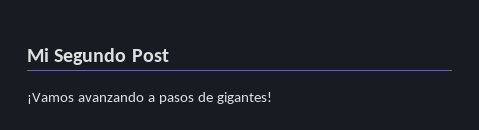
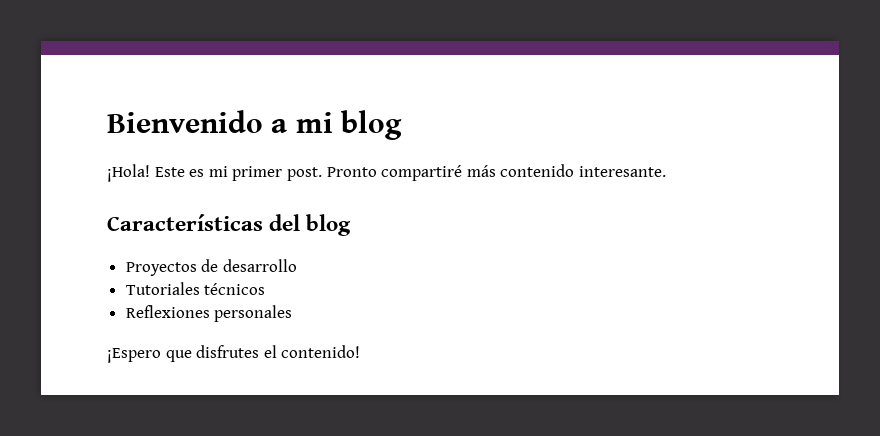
[27,48,169,65] [27,92,272,104] Mi Segundo Post // ¡Vamos avanzando a pasos de gigantes! -> [107,110,403,140] [107,164,666,182] [107,214,352,236] [125,259,297,276] [125,282,266,295] [125,305,293,322] [107,345,361,363] Bienvenido a mi blog // ¡Hola! Este es mi primer post. Pronto compartiré más contenido interesante. // Características del blog // Proyectos de desarrollo // Tutoriales técnicos // Reflexiones personales // ¡Espero que disfrutes el contenido!

